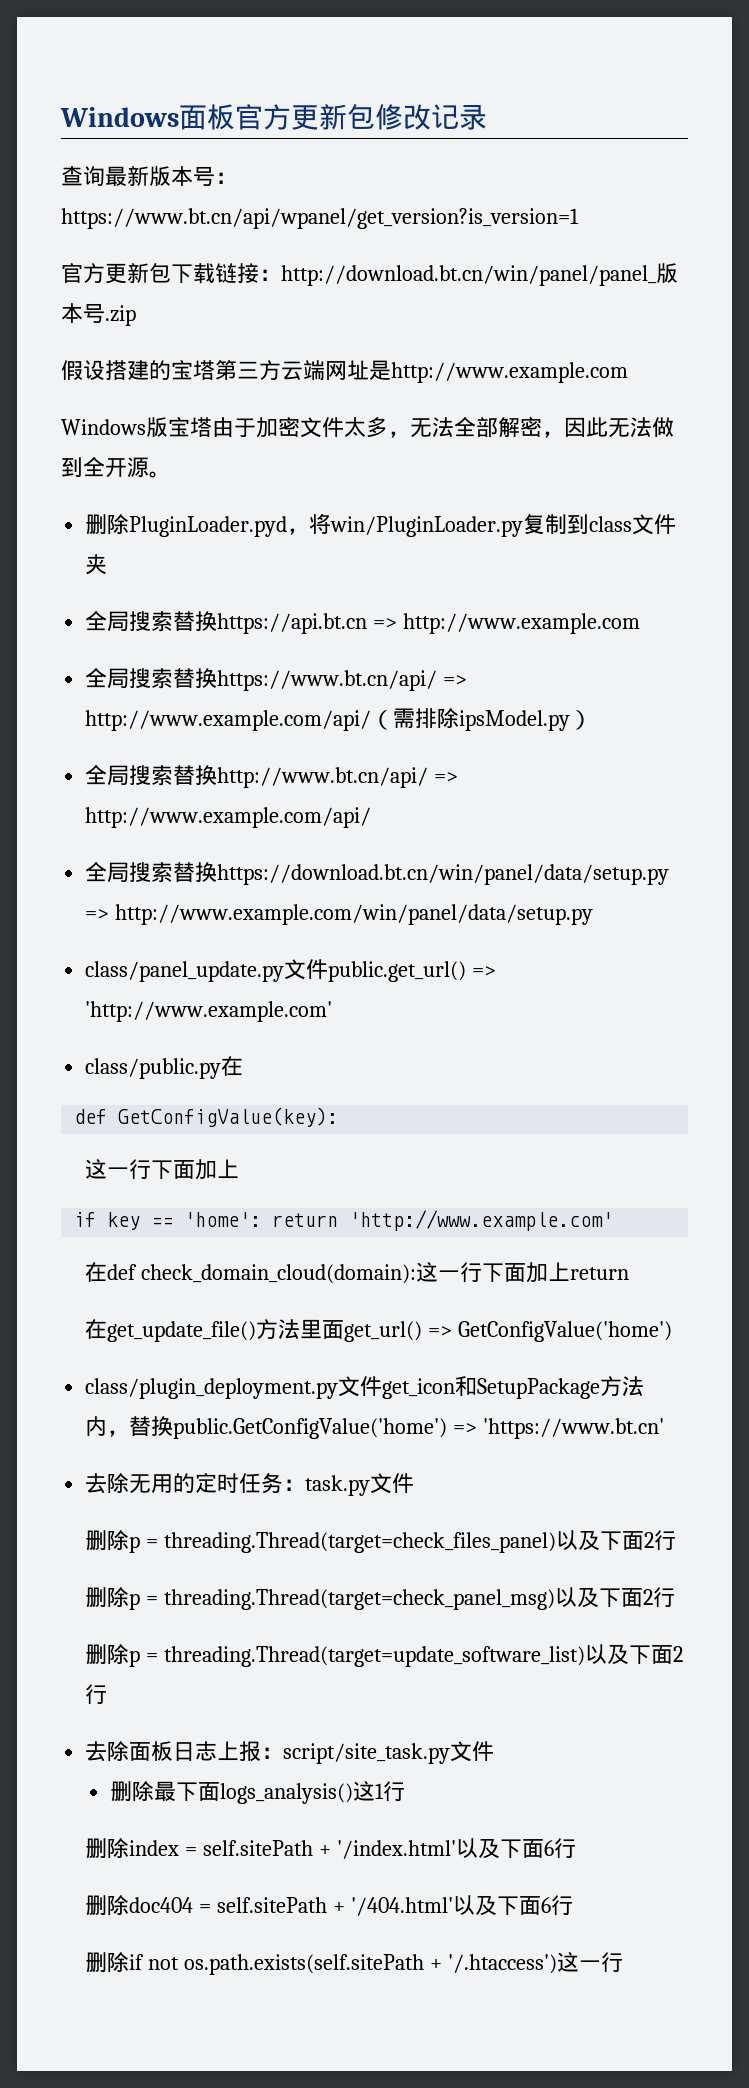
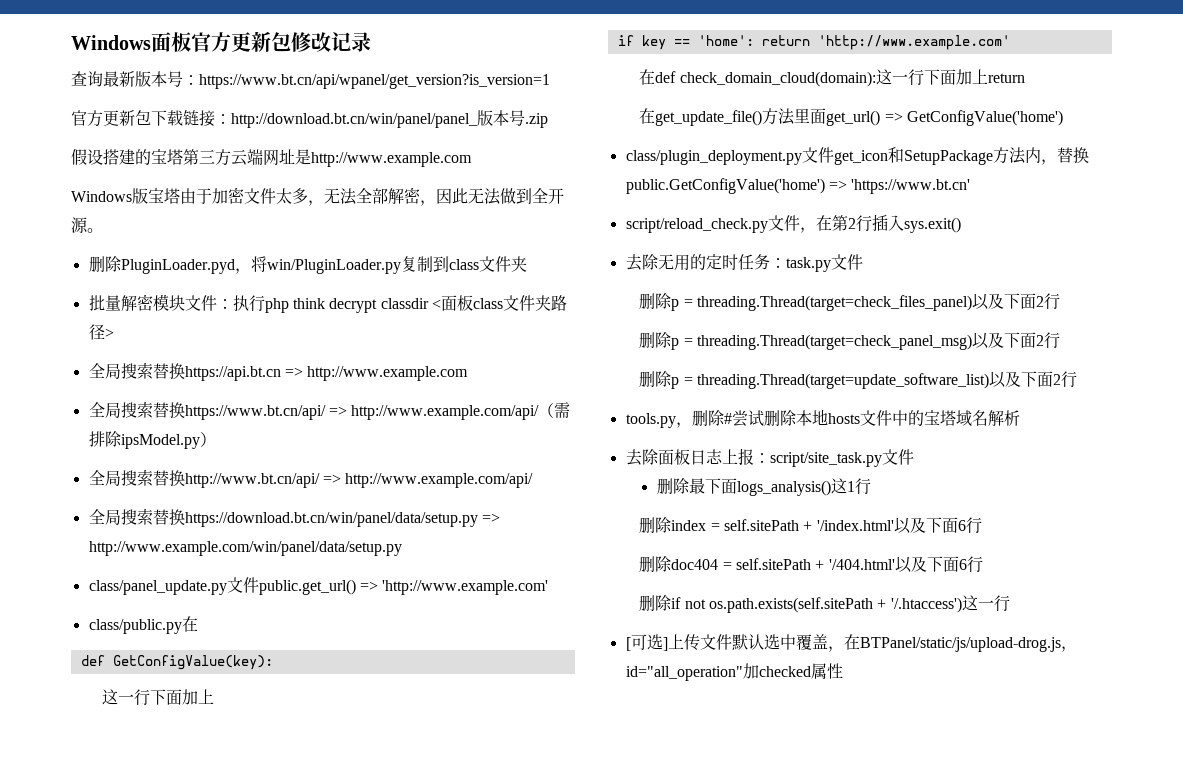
(108, 564) none -> [88,294,567,313] [88,324,114,340] // 批量解密模块文件：执行php think decrypt classdir <面板class文件夹路径>
(665, 1428) none -> [625,214,961,233] // script/reload_check.py文件，在第2行插入sys.exit()
(108, 1694) none -> [625,409,1020,428] // tools.py，删除#尝试删除本地hosts文件中的宝塔域名解析
(624, 1962) none -> [625,634,1077,652] [625,663,843,681] // [可选]上传文件默认选中覆盖，在BTPanel/static/js/upload-drog.js，id="all_operation"加checked属性

